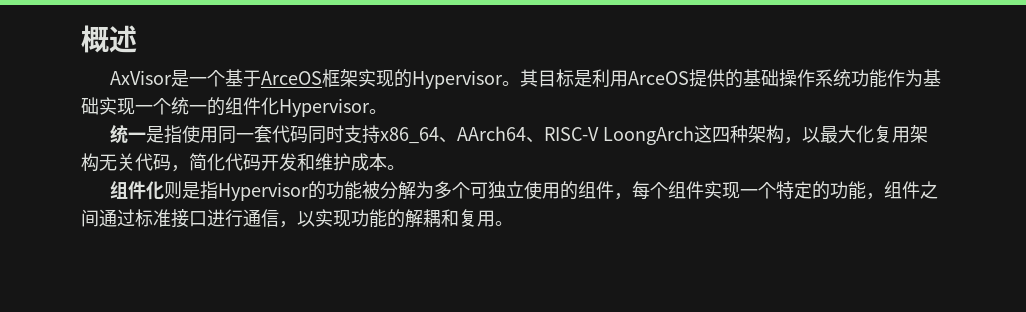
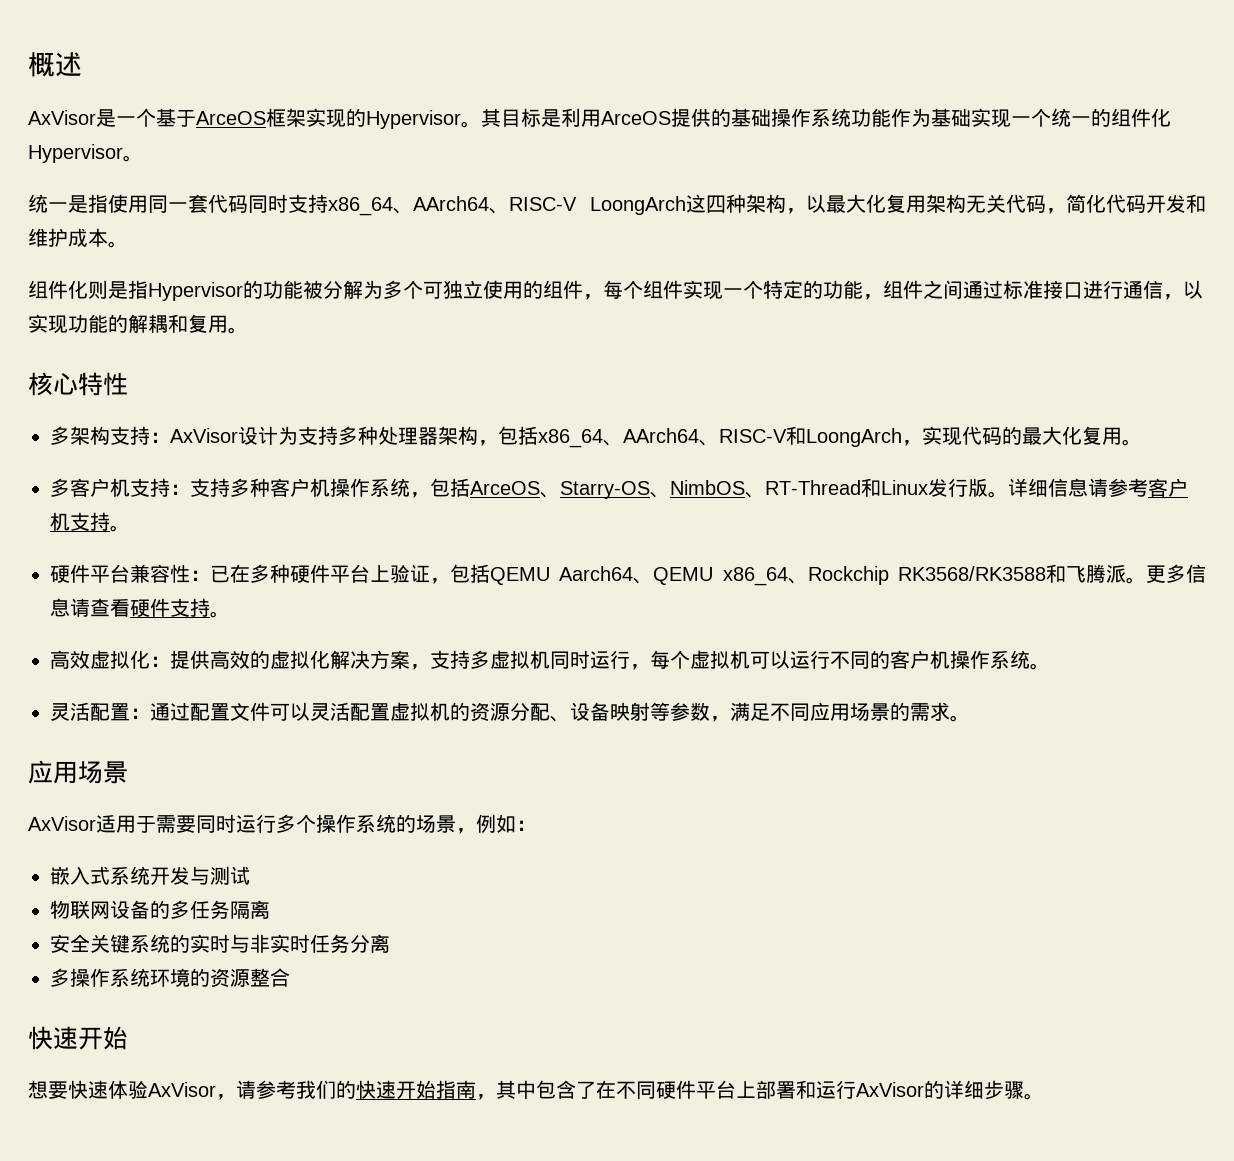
(513, 223) none -> [28,372,128,396] [50,426,1142,448] [50,478,1188,499] [50,512,130,532] [50,564,1206,586] [50,598,230,618] [50,650,1050,670] [50,702,970,722] [28,760,128,784] [28,814,536,834] [50,866,250,885] [50,900,270,919] [50,934,390,953] [50,968,290,988] [28,1026,128,1050] [28,1080,1044,1100] // 核心特性 // 多架构支持：AxVisor设计为支持多种处理器架构，包括x86_64、AArch64、RISC-V和LoongArch，实现代码的最大化复用。 // 多客户机支持：支持多种客户机操作系统，包括ArceOS、Starry-OS、NimbOS、RT-Thread和Linux发行版。详细信息请参考客户机支持。 // 硬件平台兼容性：已在多种硬件平台上验证，包括QEMU Aarch64、QEMU x86_64、Rockchip RK3568/RK3588和飞腾派。更多信息请查看硬件支持。 // 高效虚拟化：提供高效的虚拟化解决方案，支持多虚拟机同时运行，每个虚拟机可以运行不同的客户机操作系统。 // 灵活配置：通过配置文件可以灵活配置虚拟机的资源分配、设备映射等参数，满足不同应用场景的需求。 // 应用场景 // AxVisor适用于需要同时运行多个操作系统的场景，例如： // 嵌入式系统开发与测试 // 物联网设备的多任务隔离 // 安全关键系统的实时与非实时任务分离 // 多操作系统环境的资源整合 // 快速开始 // 想要快速体验AxVisor，请参考我们的快速开始指南，其中包含了在不同硬件平台上部署和运行AxVisor的详细步骤。

